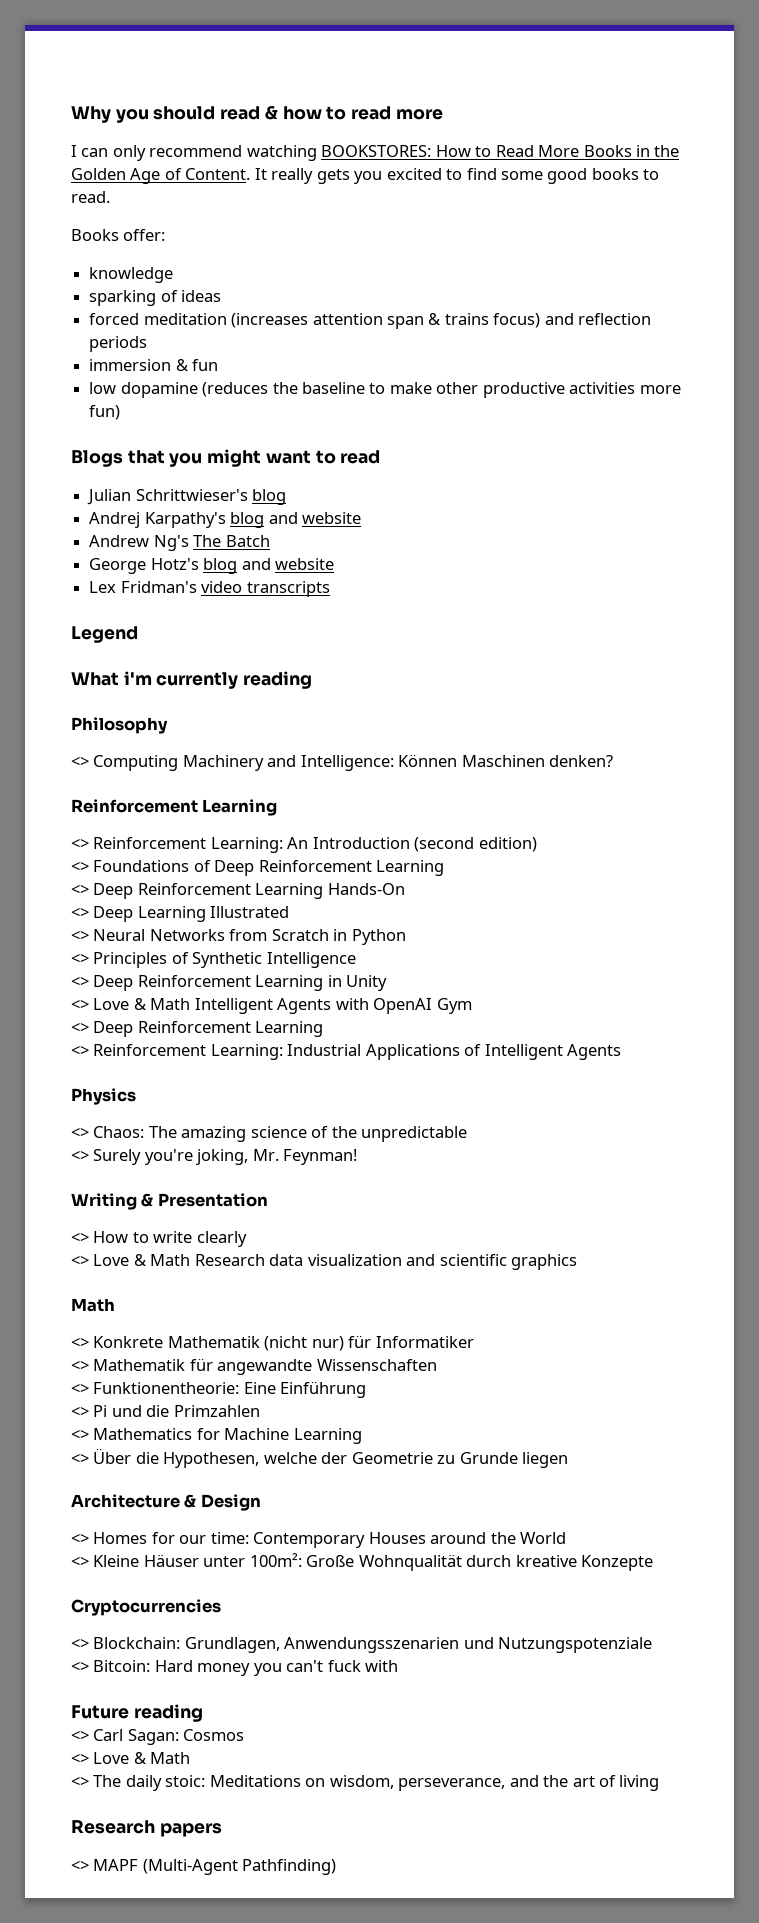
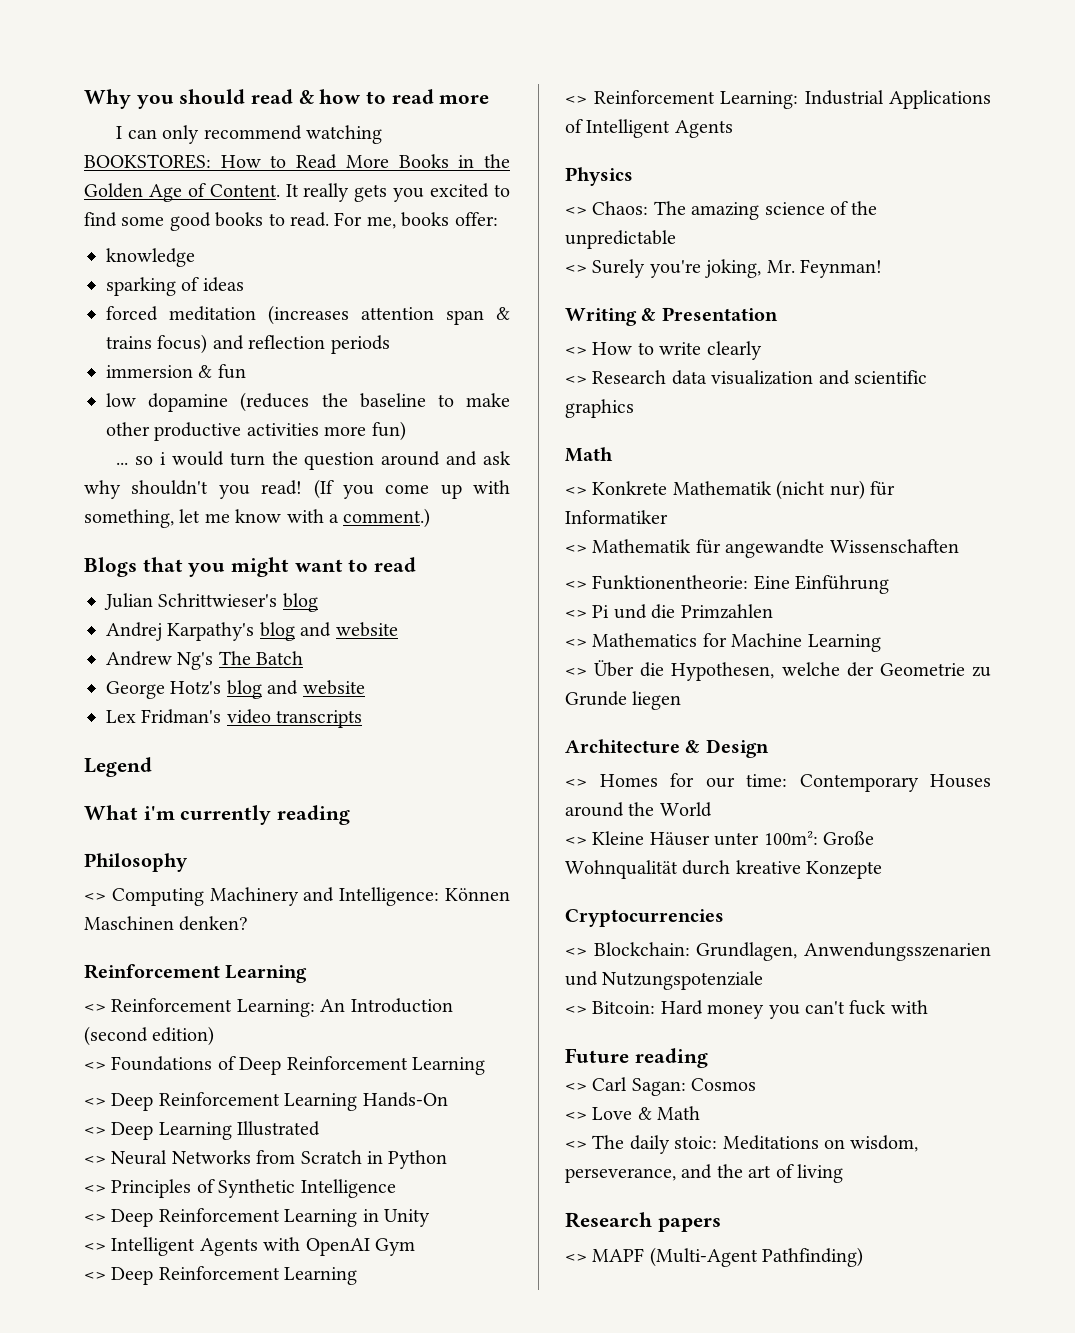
[71,229,119,241] // Books -> [334,212,450,229] For me, books
(121, 412) none -> [116,451,511,470] [84,479,510,499] [84,508,431,528] // ... so i would turn the question around and ask why shouldn't you read! (If you come up with something, let me know with a comment.)
[93,998,191,1010] Love & Math -> (106, 1247) none
[93,1254,191,1266] Love & Math -> (587, 380) none

